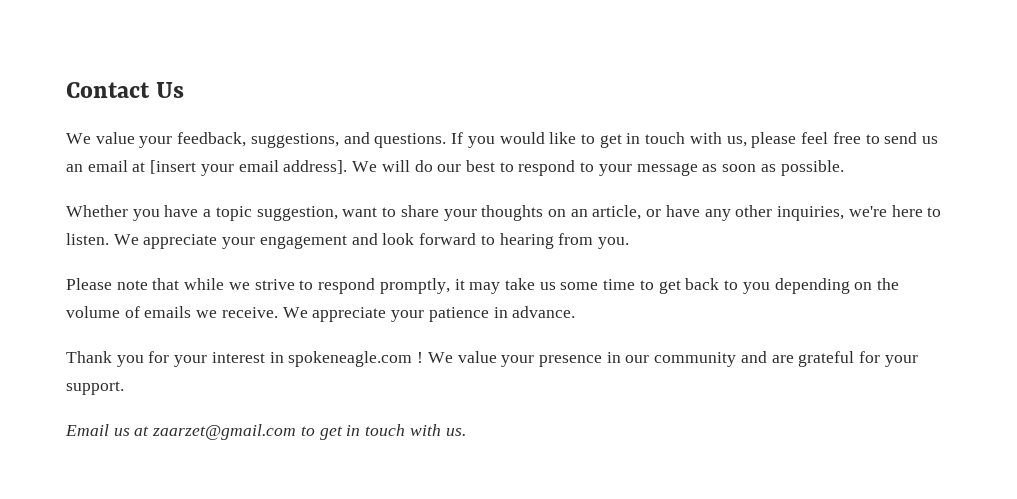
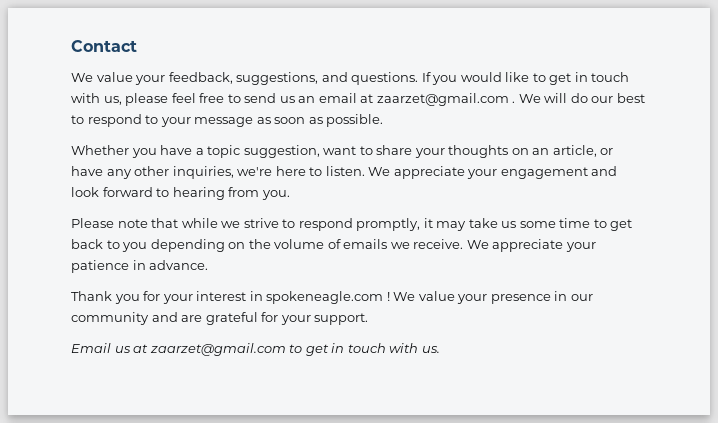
[156,82,185,98] Us -> (137, 46) none
[150,160,348,176] [insert your email address]. -> [376,93,516,106] zaarzet@gmail.com .

